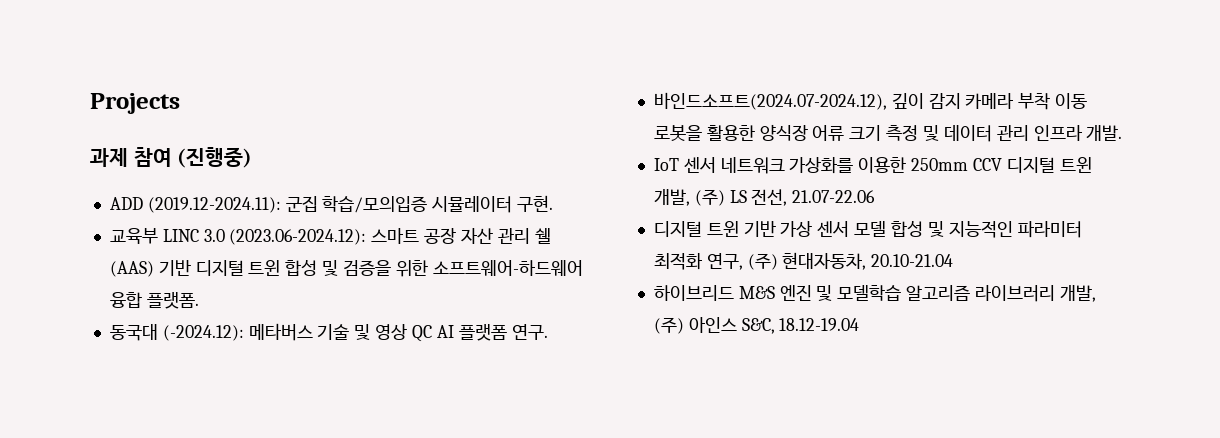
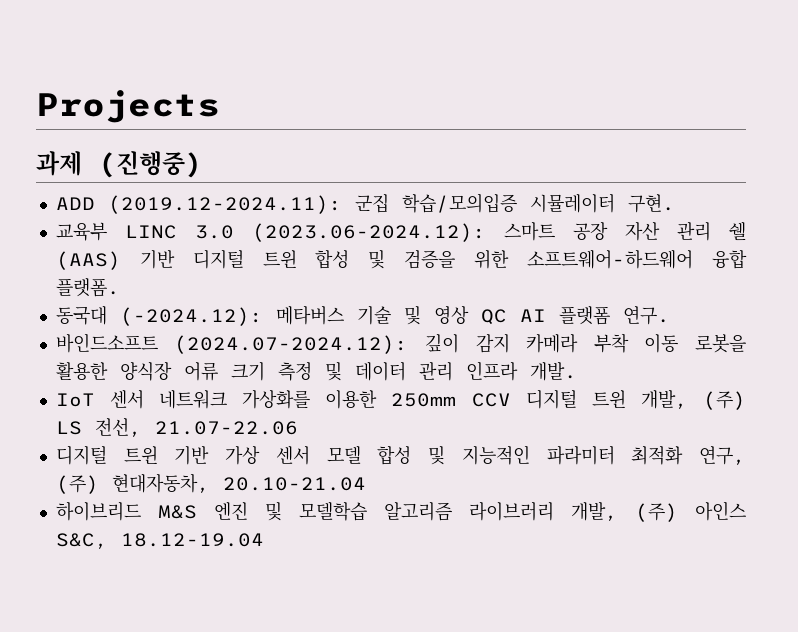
[133,147,172,167] 참여 -> (82, 163) none
[653,92,887,110] 바인드소프트(2024.07-2024.12), -> [55,333,409,354] 바인드소프트 (2024.07-2024.12):

